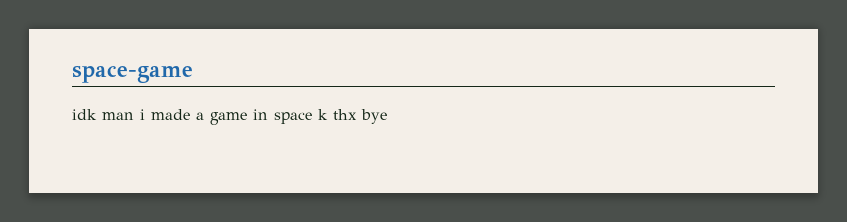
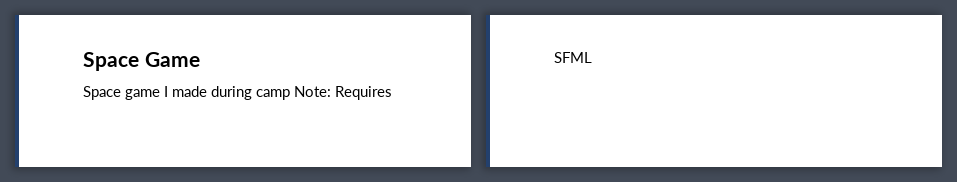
[72,65,193,83] [72,109,387,125] space-game // idk man i made a game in space k thx bye -> [83,52,200,71] [83,86,392,100] [554,52,592,63] Space Game // Space game I made during camp Note: Requires SFML

